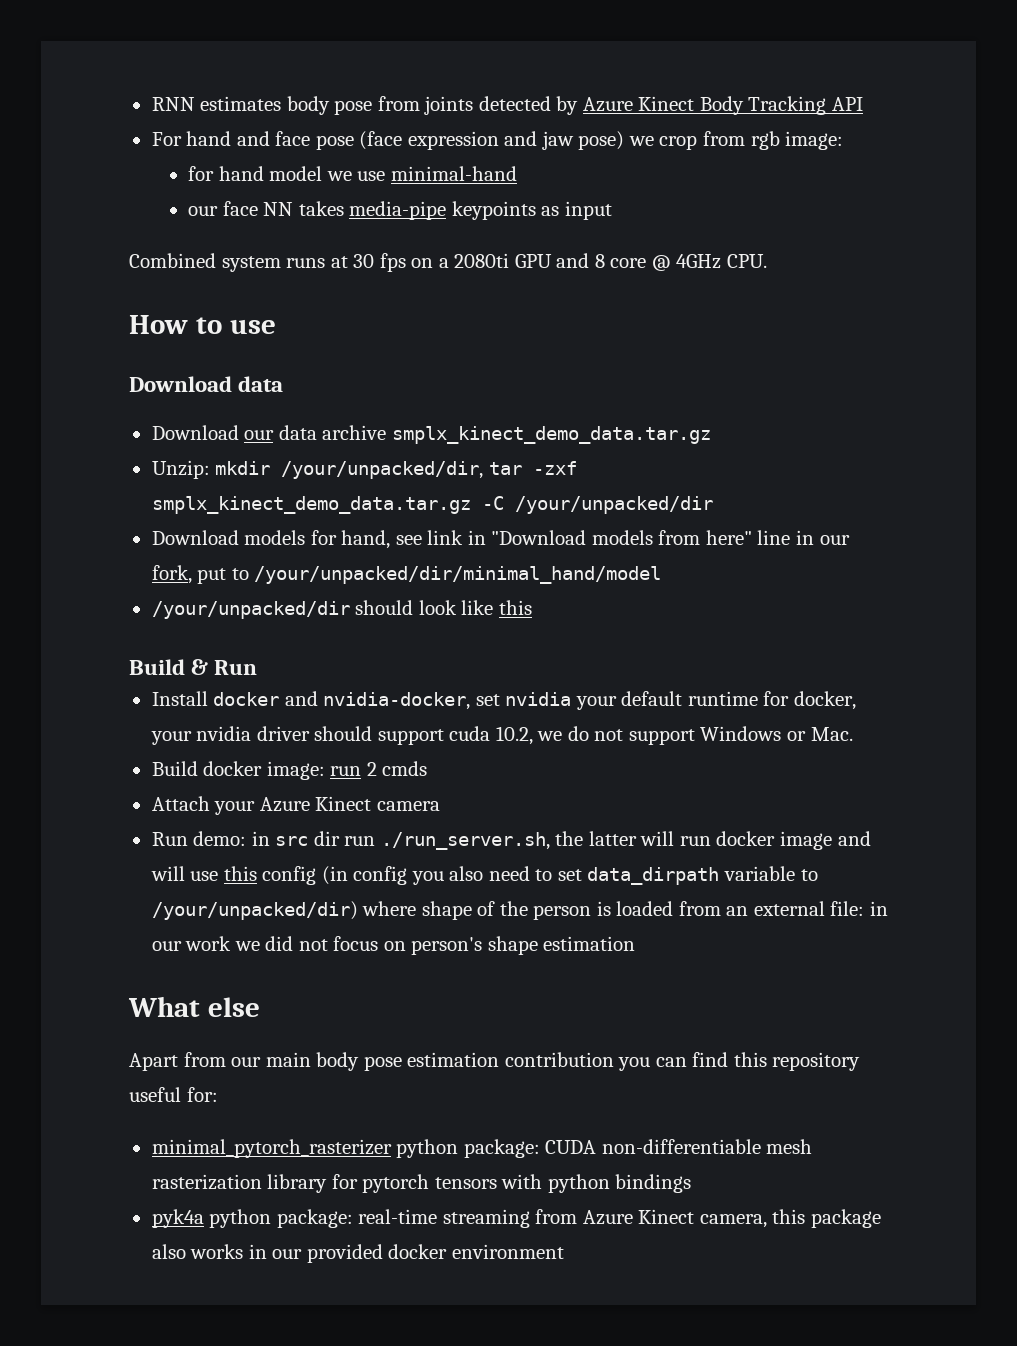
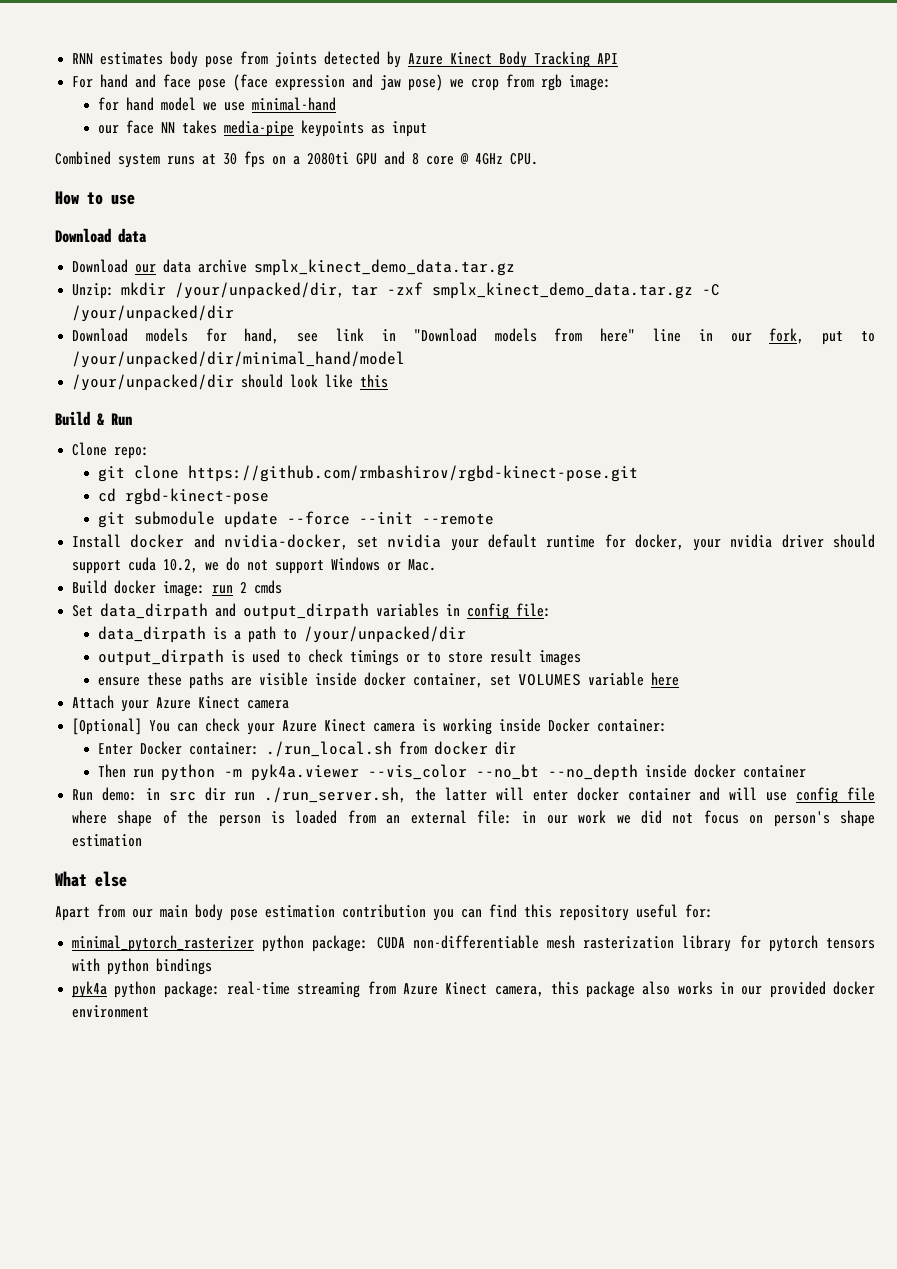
(258, 667) none -> [72,442,150,459] [97,465,638,482] [97,488,269,505] [97,511,494,528] // Clone repo: // git clone https://github.com/rmbashirov/rgbd-kinect-pose.git // cd rgbd-kinect-pose // git submodule update --force --init --remote
(428, 768) none -> [72,603,552,620] [97,626,466,643] [97,649,581,666] [97,672,679,689] // Set data_dirpath and output_dirpath variables in config file: // data_dirpath is a path to /your/unpacked/dir // output_dirpath is used to check timings or to store result images // ensure these paths are visible inside docker container, set VOLUMES variable here
(440, 806) none -> [72,718,668,735] [97,741,516,757] [97,764,806,781] // [Optional] You can check your Azure Kinect camera is working inside Docker container: // Enter Docker container: ./run_local.sh from docker dir // Then run python -m pyk4a.viewer --vis_color --no_bt --no_depth inside docker container
[679,831,871,850] [150,866,818,885] [151,901,358,920] run docker image and will use this config (in config you also need to set data_dirpath variable to /your/unpacked/dir) -> [532,787,875,804] enter docker container and will use config file

